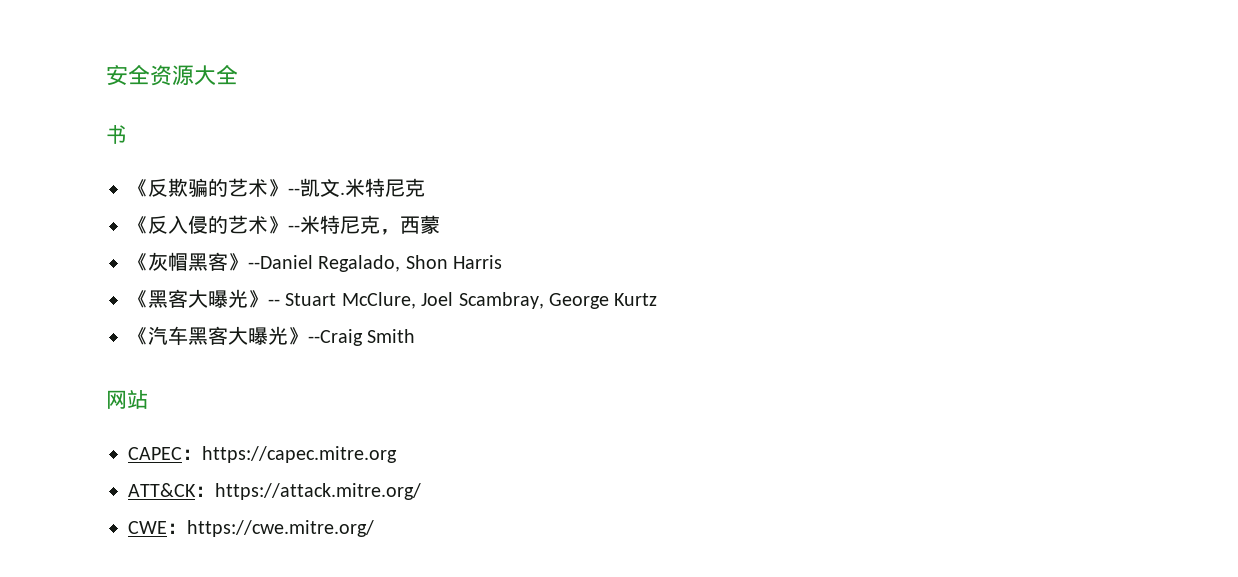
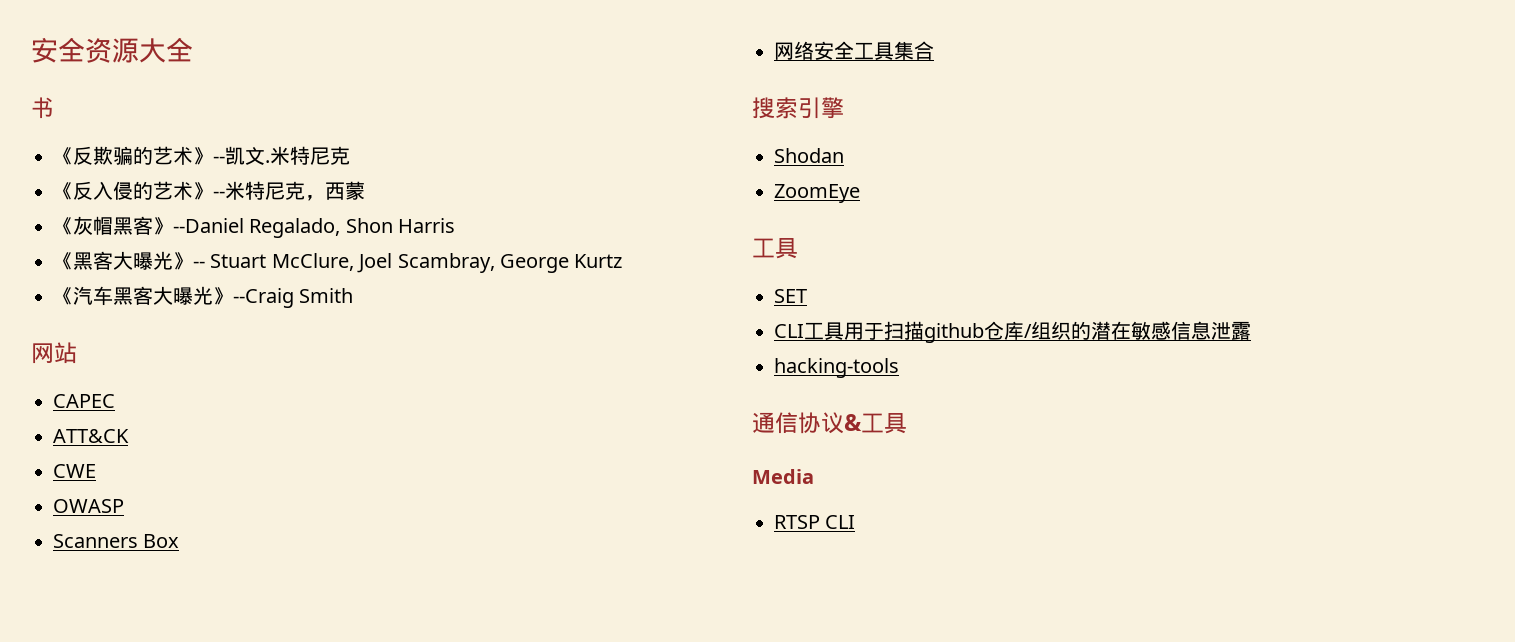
[182,446,397,463] ：https://capec.mitre.org -> (115, 401) none
[195,483,421,500] ：https://attack.mitre.org/ -> (129, 436) none
[167,520,374,537] ：https://cwe.mitre.org/ -> [53,499,124,513] [53,534,180,548] [774,41,934,60] [752,97,844,119] [774,148,844,163] [774,184,860,203] [752,238,798,259] [774,289,807,303] [774,321,1251,343] [774,358,899,378] [752,412,907,434] [752,469,814,484] [774,515,856,529] // OWASP // Scanners Box // 网络安全工具集合 // 搜索引擎 // Shodan // ZoomEye // 工具 // SET // CLI工具用于扫描github仓库/组织的潜在敏感信息泄露 // hacking-tools // 通信协议&工具 // Media // RTSP CLI

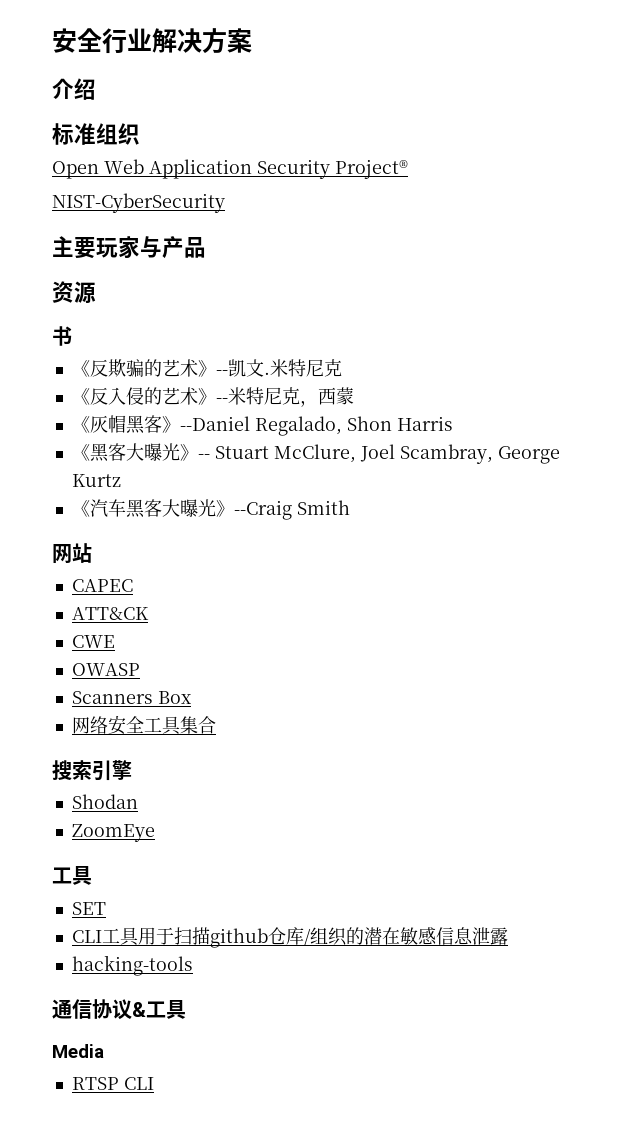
[31,37,85,63] 安全 -> [52,28,252,54] [52,78,96,100] [52,123,140,145] [52,159,408,179] [52,193,225,213] [52,236,206,259] 安全行业解决方案 // 介绍 // 标准组织 // Open Web Application Security Project® // NIST-CyberSecurity // 主要玩家与产品 //
[139,37,193,63] 大全 -> (96, 292) none

